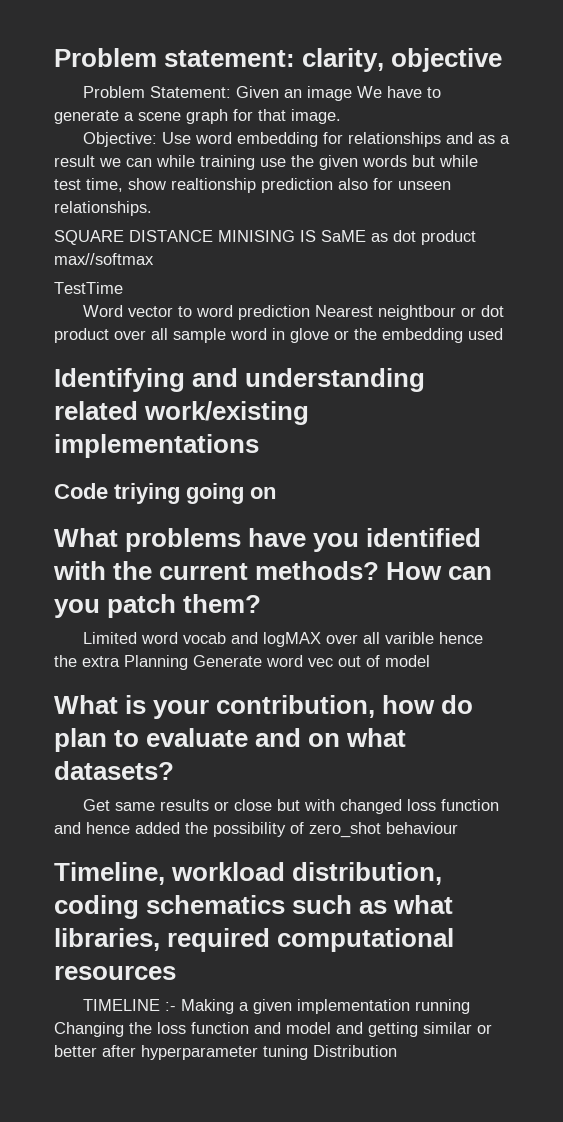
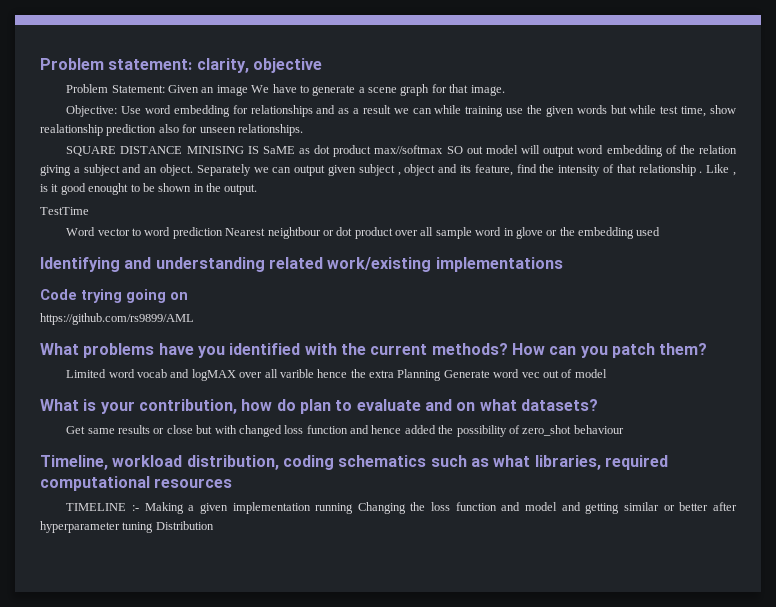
[171,178,256,193] realtionship -> [40,124,103,136] realationship
(154, 259) none -> [446,145,738,157] [40,164,736,176] [40,183,258,195] SO out model will output word embedding of the relation giving a subject and an object. Separately we can output given subject , object and its feature, find the intensity of that relationship . Like , is it good enought to be shown in the output.
[114,483,180,504] triying -> [81,289,122,303] trying
(276, 493) none -> [40,313,194,325] // https://github.com/rs9899/AML

